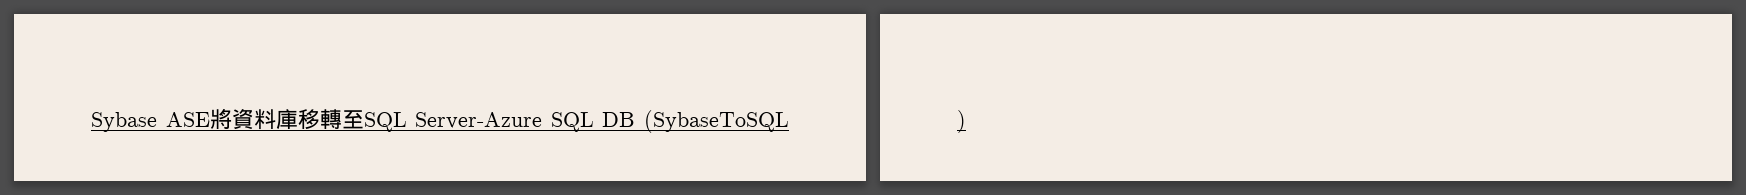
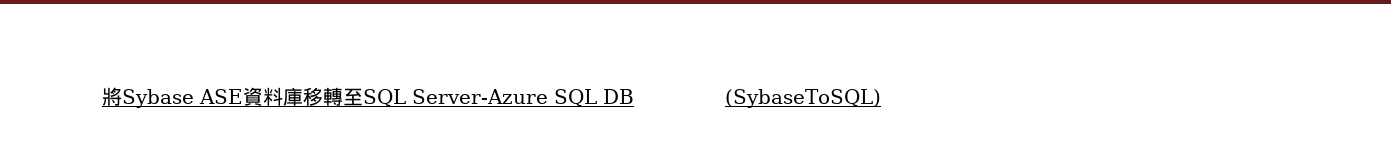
(91, 122) none -> [102,87,122,106] 將
[209,108,232,129] 將 -> (243, 96) none
[644,110,966,133] (SybaseToSQL ) -> [725,89,881,108] (SybaseToSQL)

